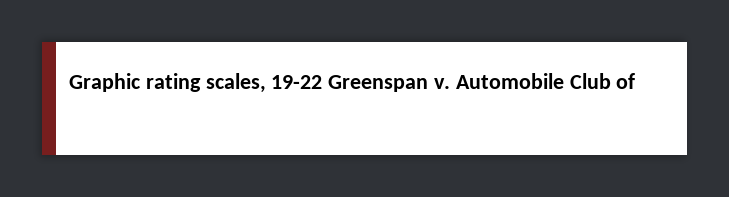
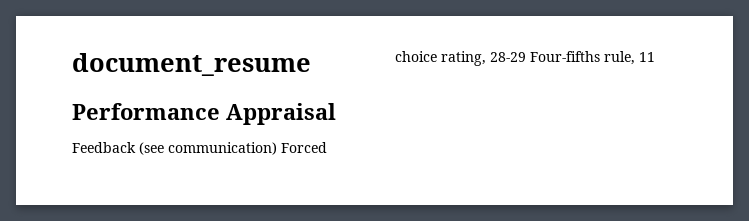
[69,73,636,93] Graphic rating scales, 19-22 Greenspan v. Automobile Club of -> [72,53,311,76] [72,103,336,125] [72,142,327,155] [395,51,655,66] document_resume // Performance Appraisal // Feedback (see communication) Forced choice rating, 28-29 Four-fifths rule, 11

